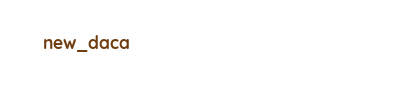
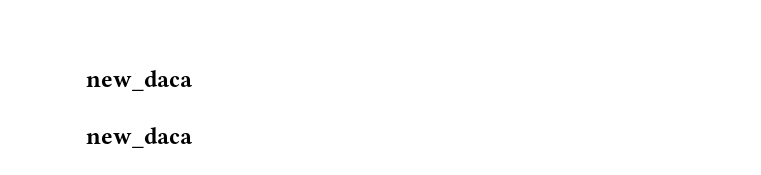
[43,35,130,52] new_daca -> [86,70,193,91] [86,127,193,148] new_daca // new_daca

